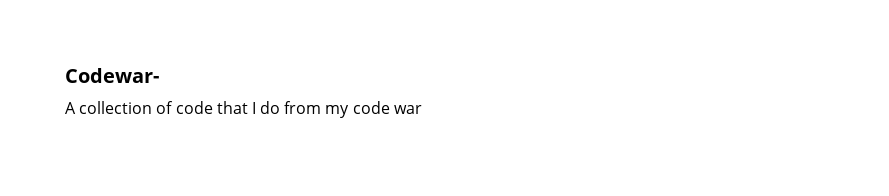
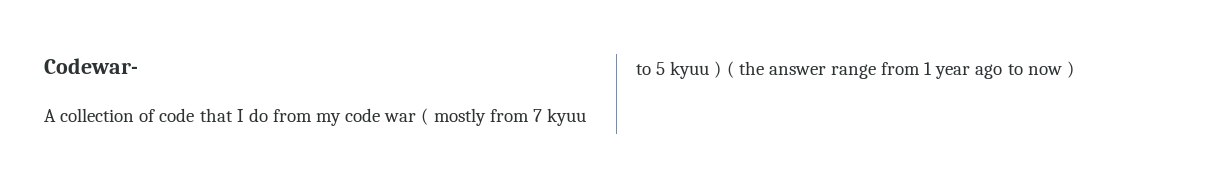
(422, 109) none -> [421,108,586,126] [636,61,1074,79] ( mostly from 7 kyuu to 5 kyuu ) ( the answer range from 1 year ago to now )

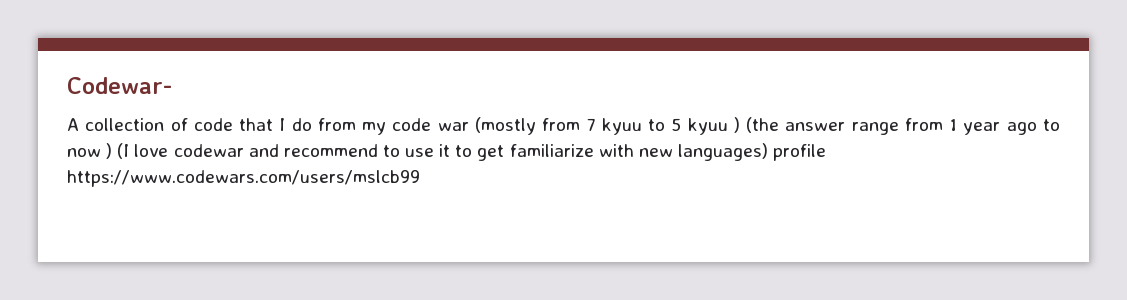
[421,108,486,126] ( mostly -> [474,117,536,135] (mostly
[726,61,764,78] ( the -> [746,117,780,133] (the
(1074, 69) none -> [117,143,827,161] [67,170,420,187] (I love codewar and recommend to use it to get familiarize with new languages) profile https://www.codewars.com/users/mslcb99

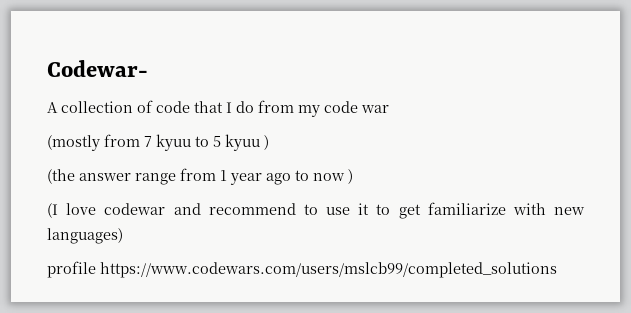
(469, 126) none -> (389, 109) //
(740, 125) none -> (269, 142) //
(113, 151) none -> (353, 176) //
[773,144,827,161] [67,170,420,187] profile https://www.codewars.com/users/mslcb99 -> [47,261,557,278] // profile https://www.codewars.com/users/mslcb99/completed_solutions

